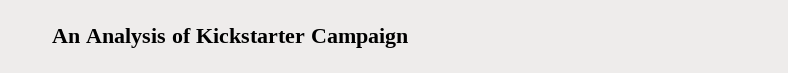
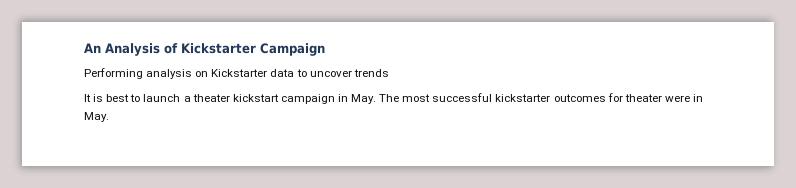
(408, 38) none -> [84,68,389,79] [84,93,703,104] [84,112,109,122] // Performing analysis on Kickstarter data to uncover trends // It is best to launch a theater kickstart campaign in May. The most successful kickstarter outcomes for theater were in May.

